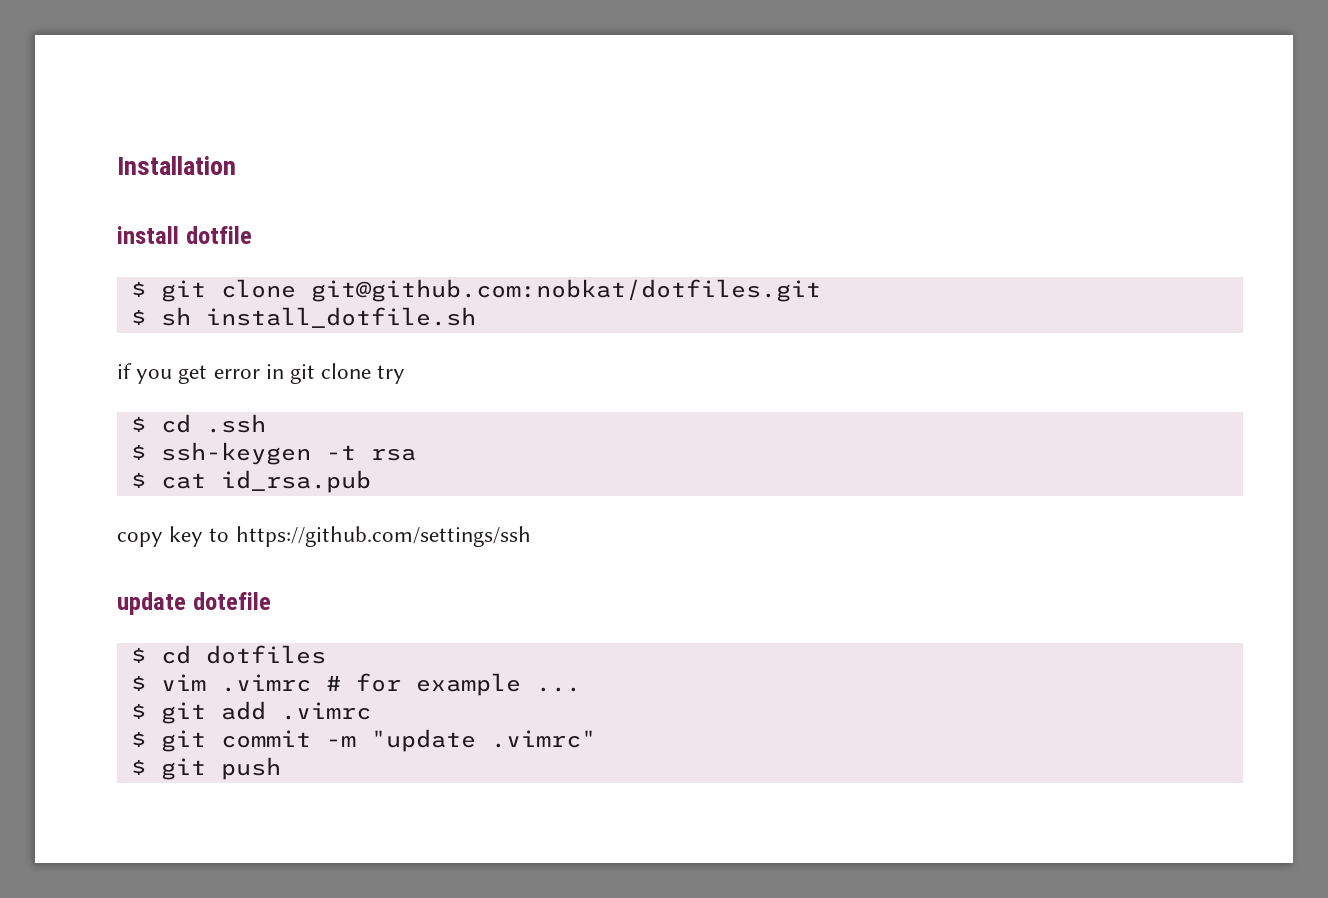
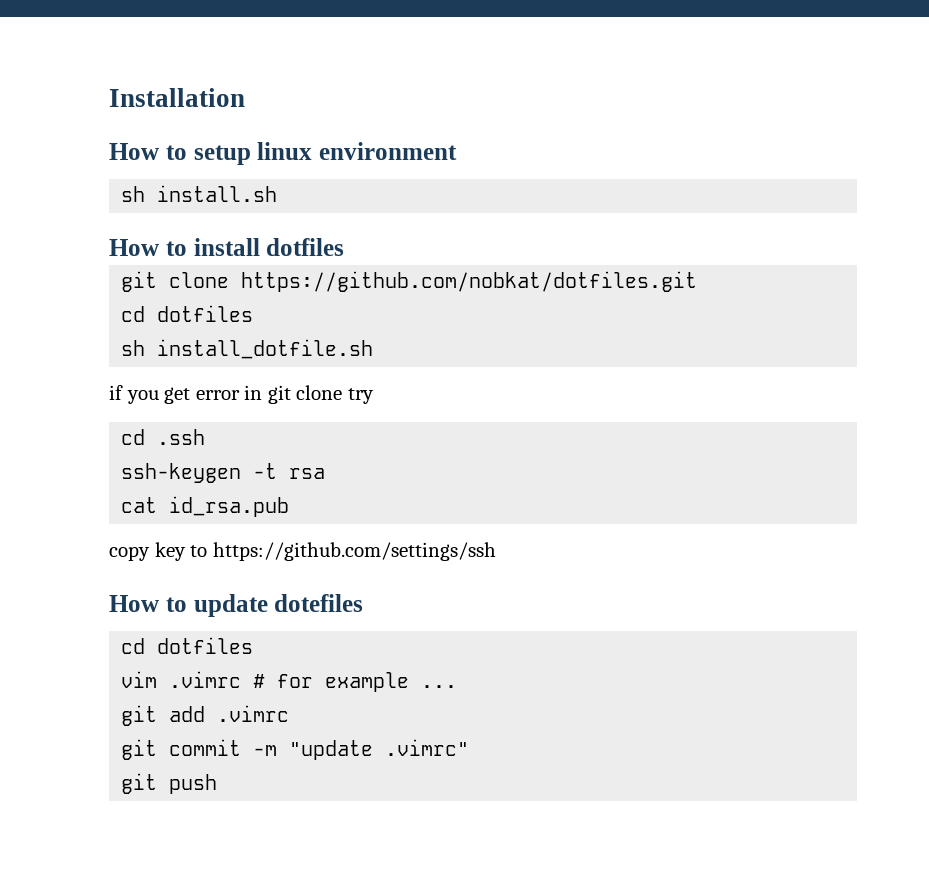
[117,226,252,244] [130,279,821,302] [130,309,146,325] install dotfile // $ git clone git@github.com:nobkat/dotfiles.git // $ -> [109,142,457,165] [121,185,278,202] [109,238,345,256] [121,271,698,292] [121,305,254,322] How to setup linux environment // sh install.sh // How to install dotfiles // git clone https://github.com/nobkat/dotfiles.git // cd dotfiles //
[130,416,146,432] $ -> (374, 396) none
[130,444,146,460] $ -> (206, 437) none
[130,472,146,488] $ -> (326, 473) none
[117,592,271,615] [130,645,326,664] [130,675,146,691] update dotefile // $ cd dotfiles // $ -> [109,594,364,617] [121,637,254,654] How to update dotefiles // cd dotfiles //
[130,703,146,719] $ -> (458, 686) none
[130,731,146,747] $ -> (290, 713) none
[130,759,146,775] $ -> (470, 747) none

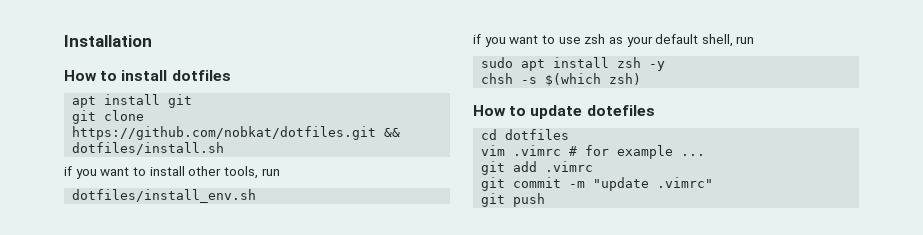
[109,142,457,165] [121,185,278,202] // How to setup linux environment // sh install.sh -> (152, 41) none
(345, 247) none -> [72,94,193,108] // apt install git
[121,305,254,322] [121,339,374,359] [109,385,374,404] [121,429,206,445] [121,463,326,483] [121,496,290,517] [109,542,496,561] // cd dotfiles // sh install_dotfile.sh // if you get error in git clone try // cd .ssh // ssh-keygen -t rsa // cat id_rsa.pub // copy key to https://github.com/settings/ssh -> [384,128,401,137] [72,142,225,155] [64,166,280,179] [72,189,257,203] [473,34,755,47] [481,57,666,71] [481,73,642,86] && dotfiles/install.sh // if you want to install other tools, run // dotfiles/install_env.sh // if you want to use zsh as your default shell, run // sudo apt install zsh -y // chsh -s $(which zsh)

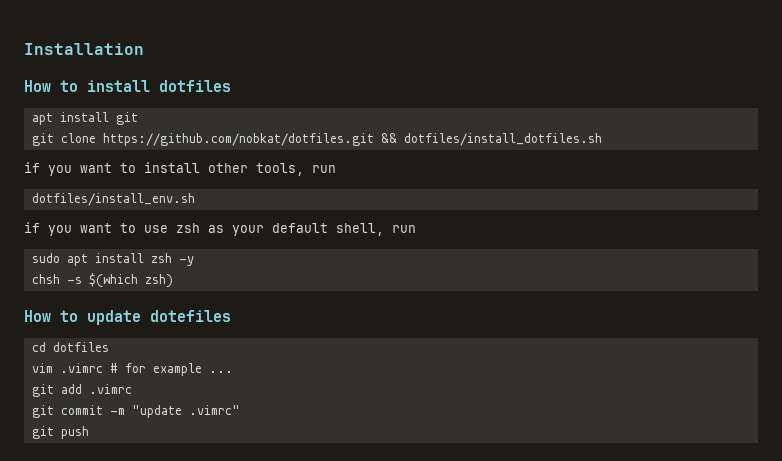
[72,142,225,155] dotfiles/install.sh -> [403,133,602,146] dotfiles/install_dotfiles.sh

